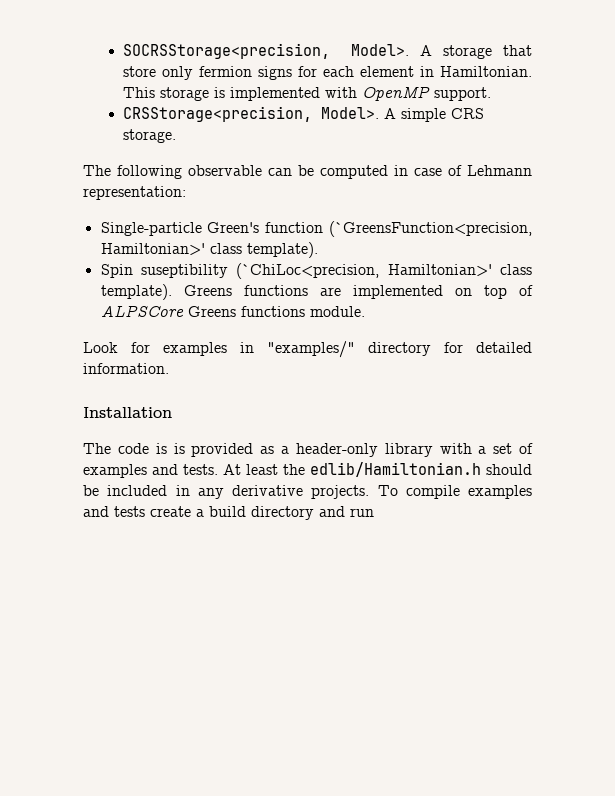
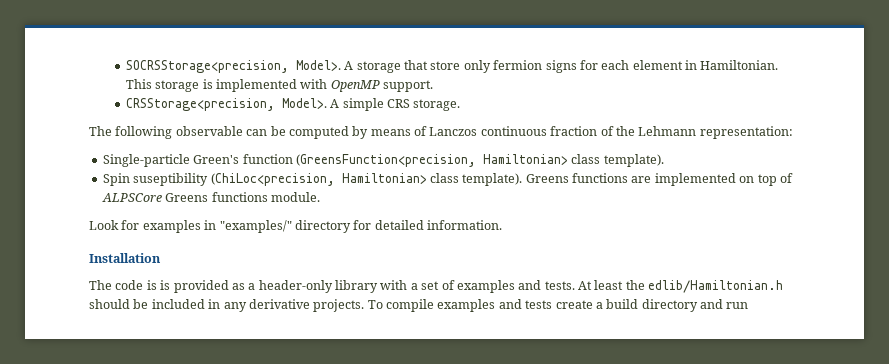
[394,165,462,176] in case of -> [352,126,635,139] by means of Lanczos continuous fraction of the
[328,221,532,237] [100,243,205,256] (`GreensFunction<precision, Hamiltonian>' -> [295,154,568,167] (GreensFunction<precision, Hamiltonian>
[236,263,492,279] (`ChiLoc<precision, Hamiltonian>' -> [210,173,427,186] (ChiLoc<precision, Hamiltonian>

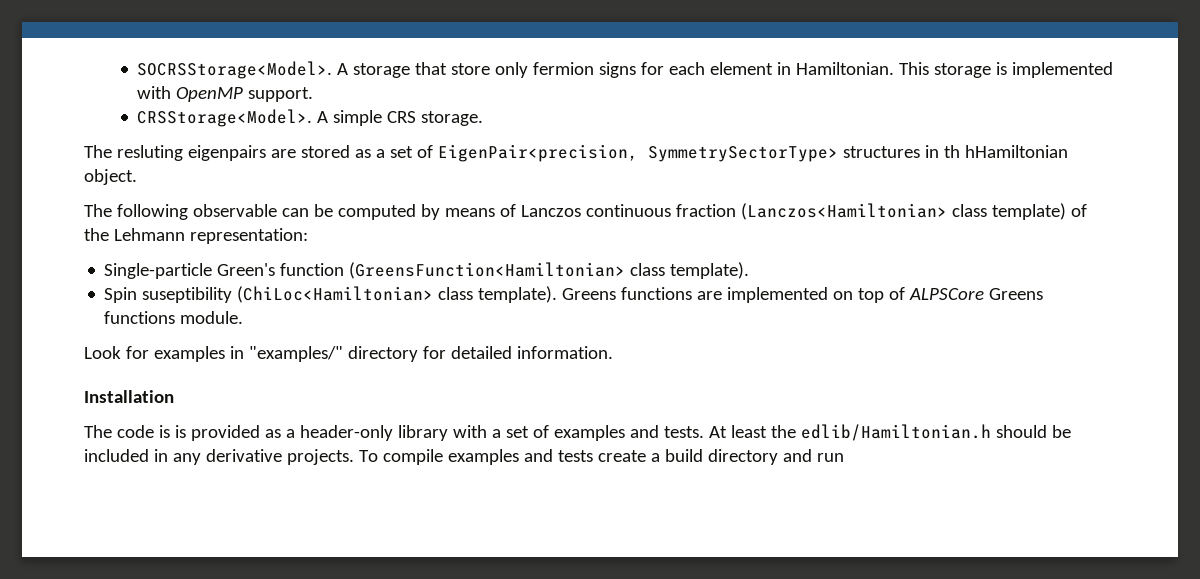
[125,60,341,73] SOCRSStorage<precision, Model>. -> [137,61,333,79] SOCRSStorage<Model>.
[125,98,327,111] CRSStorage<precision, Model>. -> [137,109,313,127] CRSStorage<Model>.
(461, 105) none -> [84,144,1068,162] [84,169,137,185] // The resluting eigenpairs are stored as a set of EigenPair<precision, SymmetrySectorType> structures in th hHamiltonian object.
(598, 131) none -> [740,203,1066,220] (Lanczos<Hamiltonian> class template)
[295,154,568,167] (GreensFunction<precision, Hamiltonian> -> [349,262,626,279] (GreensFunction<Hamiltonian>
[210,173,427,186] (ChiLoc<precision, Hamiltonian> -> [237,286,434,303] (ChiLoc<Hamiltonian>

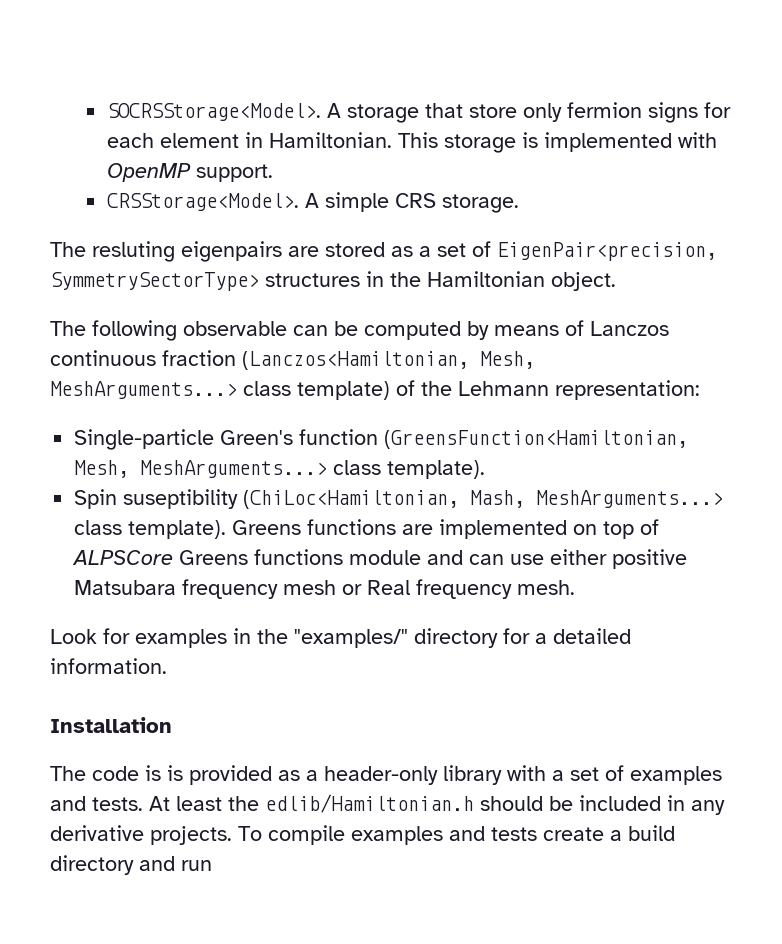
[943,145,1068,158] th hHamiltonian -> [390,271,545,287] the Hamiltonian
[740,203,947,220] (Lanczos<Hamiltonian> -> [242,351,535,370] [50,381,237,399] (Lanczos<Hamiltonian, Mesh, MeshArguments...>
[349,262,626,279] (GreensFunction<Hamiltonian> -> [384,430,689,449] [74,460,328,478] (GreensFunction<Hamiltonian, Mesh, MeshArguments...>
[237,286,434,303] (ChiLoc<Hamiltonian> -> [243,490,724,509] (ChiLoc<Hamiltonian, Mash, MeshArguments...>
[180,311,244,324] module. -> [349,549,688,569] [74,579,576,599] module and can use either positive Matsubara frequency mesh or Real frequency mesh.
(244, 352) none -> [257,629,288,644] the
(446, 352) none -> [535,633,547,644] a

